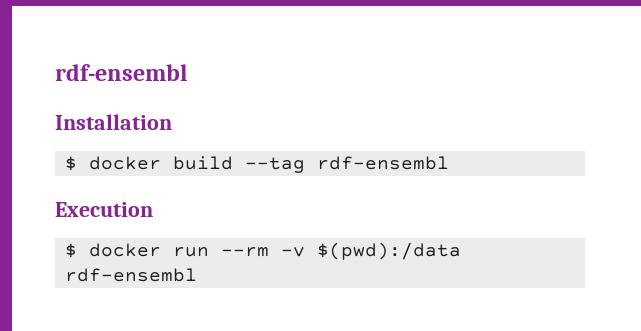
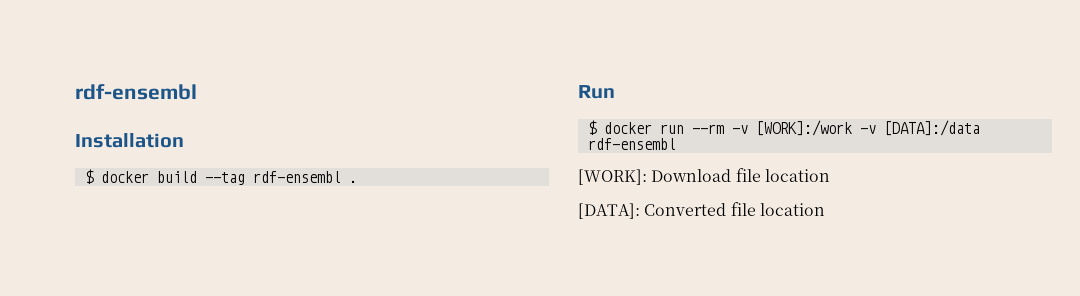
[55,202,153,217] // Execution -> [348,180,357,183] [578,85,615,99] . // Run
[317,242,462,260] [65,268,198,282] $(pwd):/data rdf-ensembl -> [755,120,980,136] [587,138,676,150] [578,168,830,185] [578,202,825,219] [WORK]:/work -v [DATA]:/data rdf-ensembl // [WORK]: Download file location // [DATA]: Converted file location

